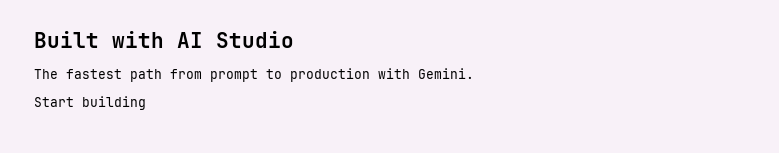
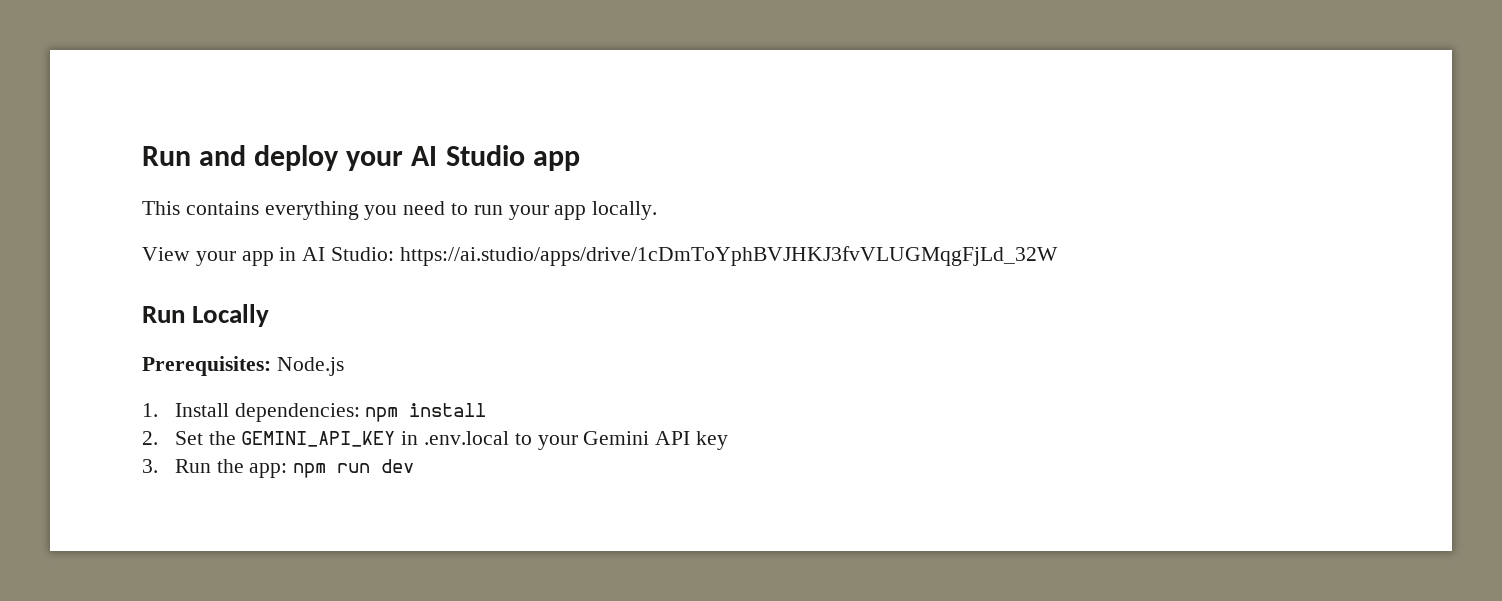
[34,31,294,48] [34,68,474,82] [34,96,146,110] Built with AI Studio // The fastest path from prompt to production with Gemini. // Start building -> [142,145,580,171] [142,201,658,220] [142,246,1058,266] [142,304,270,327] [142,356,344,376] [142,403,487,422] [142,431,729,450] [142,459,415,478] Run and deploy your AI Studio app // This contains everything you need to run your app locally. // View your app in AI Studio: https://ai.studio/apps/drive/1cDmToYphBVJHKJ3fvVLUGMqgFjLd_32W // Run Locally // Prerequisites: Node.js // 1. Install dependencies: npm install // 2. Set the GEMINI_API_KEY in .env.local to your Gemini API key // 3. Run the app: npm run dev

